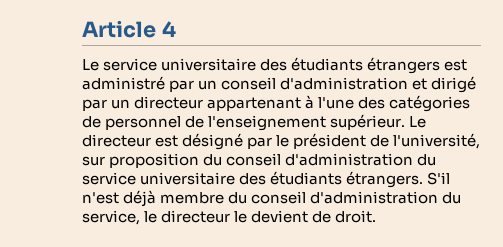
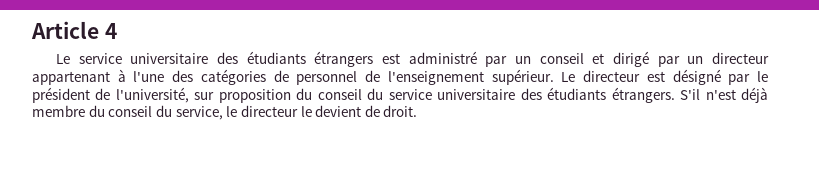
[280,77,409,90] d'administration -> (584, 58) none
[285,153,414,166] d'administration -> (362, 94) none
[310,191,439,204] d'administration -> (153, 111) none

